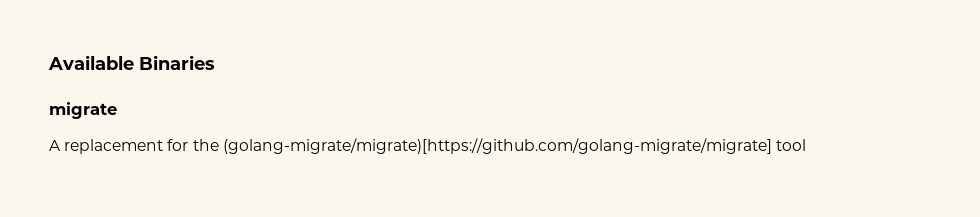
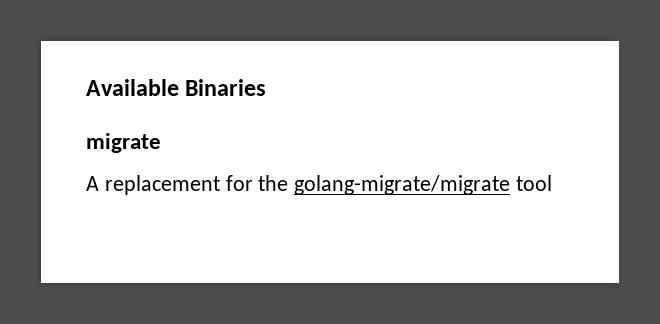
[222,138,772,154] (golang-migrate/migrate)[https://github.com/golang-migrate/migrate] -> [294,175,511,195] golang-migrate/migrate

